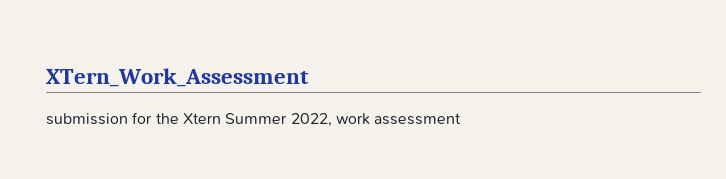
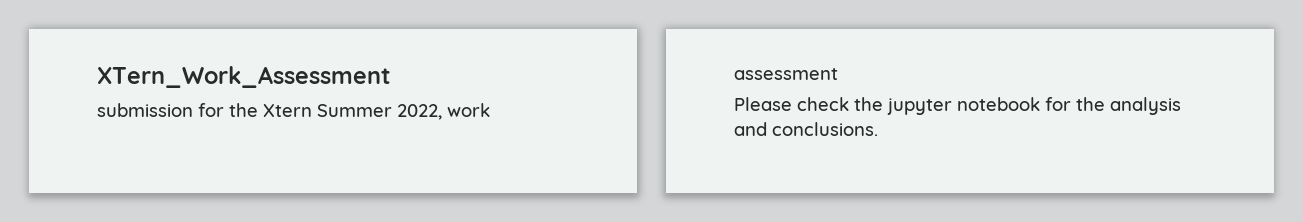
(462, 119) none -> [734,97,1181,115] [734,122,878,136] // Please check the jupyter notebook for the analysis and conclusions.

